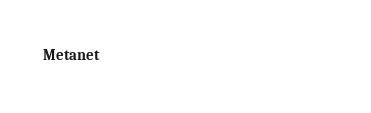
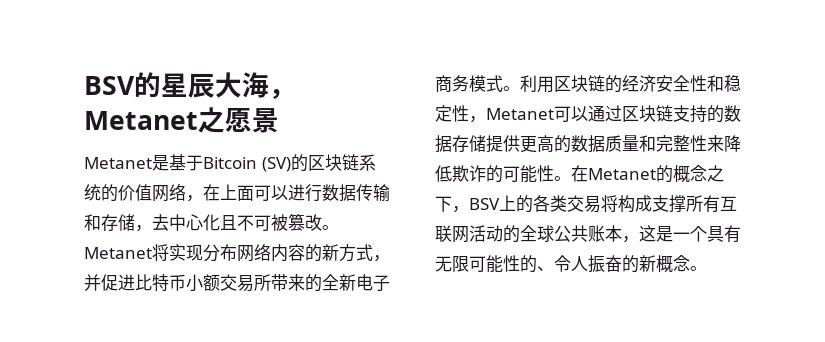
[43,49,100,60] Metanet -> [84,72,296,99] [84,107,279,133] [84,154,376,172] [84,184,390,202] [84,214,339,232] [84,244,390,262] [84,274,390,292] [435,75,741,93] [435,105,741,123] [435,135,741,153] [435,165,724,183] [435,195,737,213] [435,225,741,243] [435,255,707,273] BSV的星辰大海，Metanet之愿景 // Metanet是基于Bitcoin (SV)的区块链系统的价值网络，在上面可以进行数据传输和存储，去中心化且不可被篡改。Metanet将实现分布网络内容的新方式，并促进比特币小额交易所带来的全新电子商务模式。利用区块链的经济安全性和稳定性，Metanet可以通过区块链支持的数据存储提供更高的数据质量和完整性来降低欺诈的可能性。在Metanet的概念之下，BSV上的各类交易将构成支撑所有互联网活动的全球公共账本，这是一个具有无限可能性的、令人振奋的新概念。

